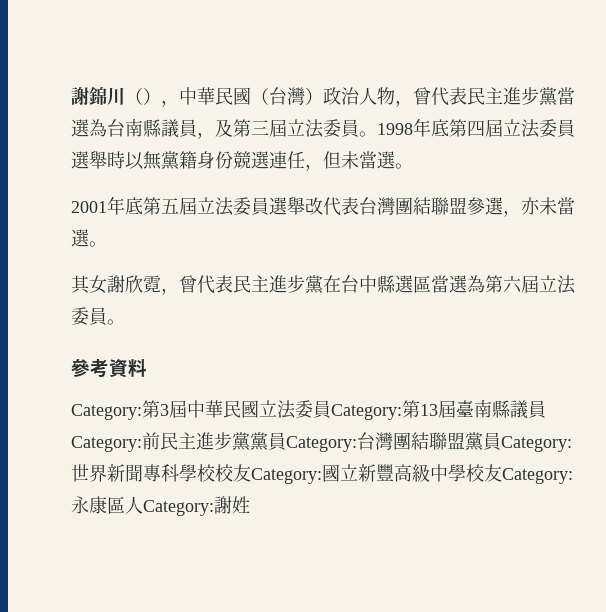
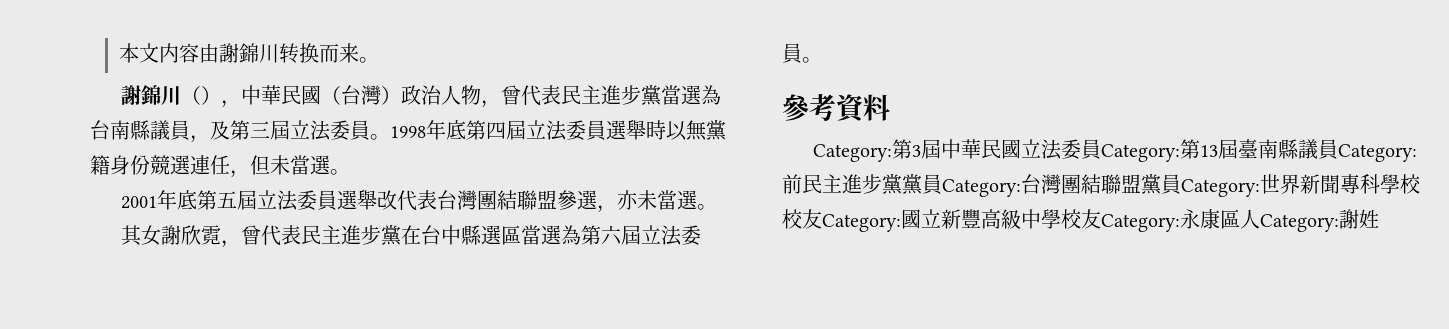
(71, 96) none -> [118,43,379,64] 本文内容由謝錦川转换而来。 //

